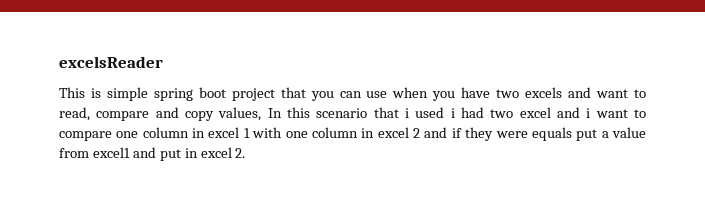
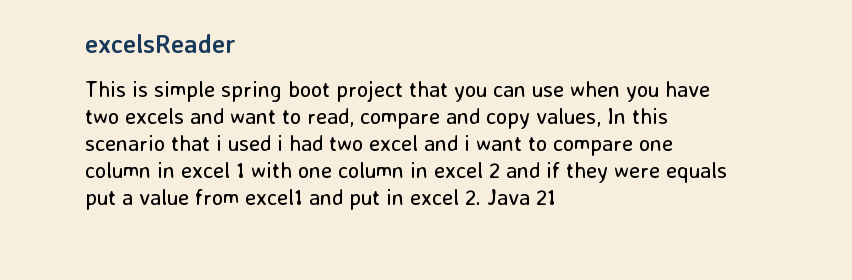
(246, 153) none -> [487,189,556,205] Java 21

